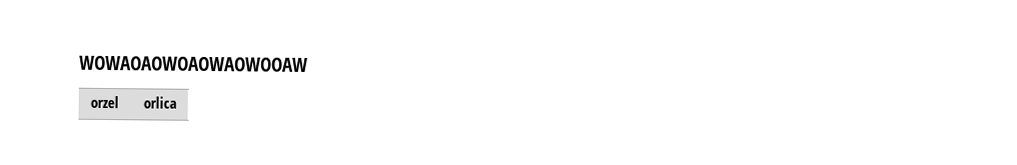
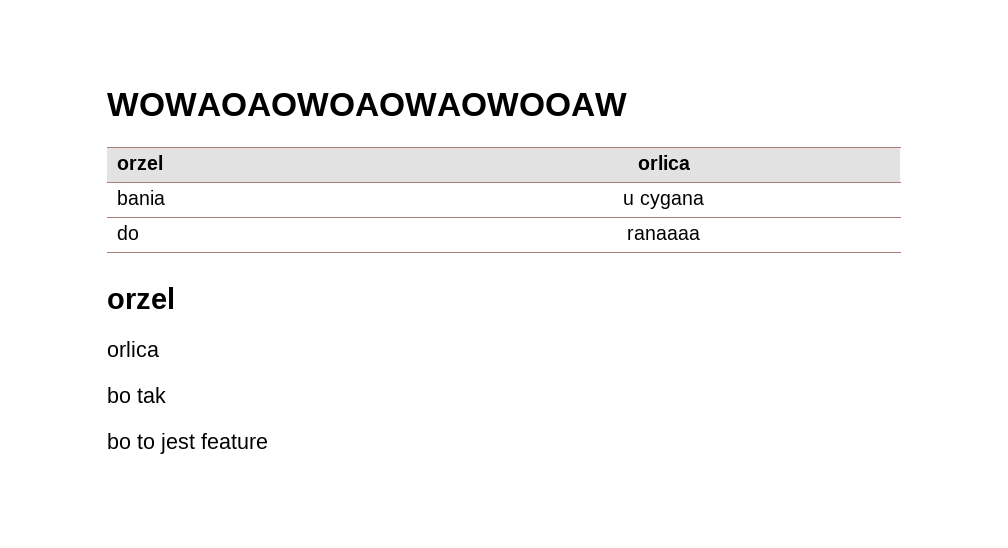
(177, 102) none -> [117,190,166,205] [623,194,704,209] [117,225,140,240] [627,228,700,240] [107,287,175,309] [107,341,159,357] [107,387,166,403] [107,433,268,454] // bania | u cygana // do | ranaaaa // orzel // orlica // bo tak // bo to jest feature

